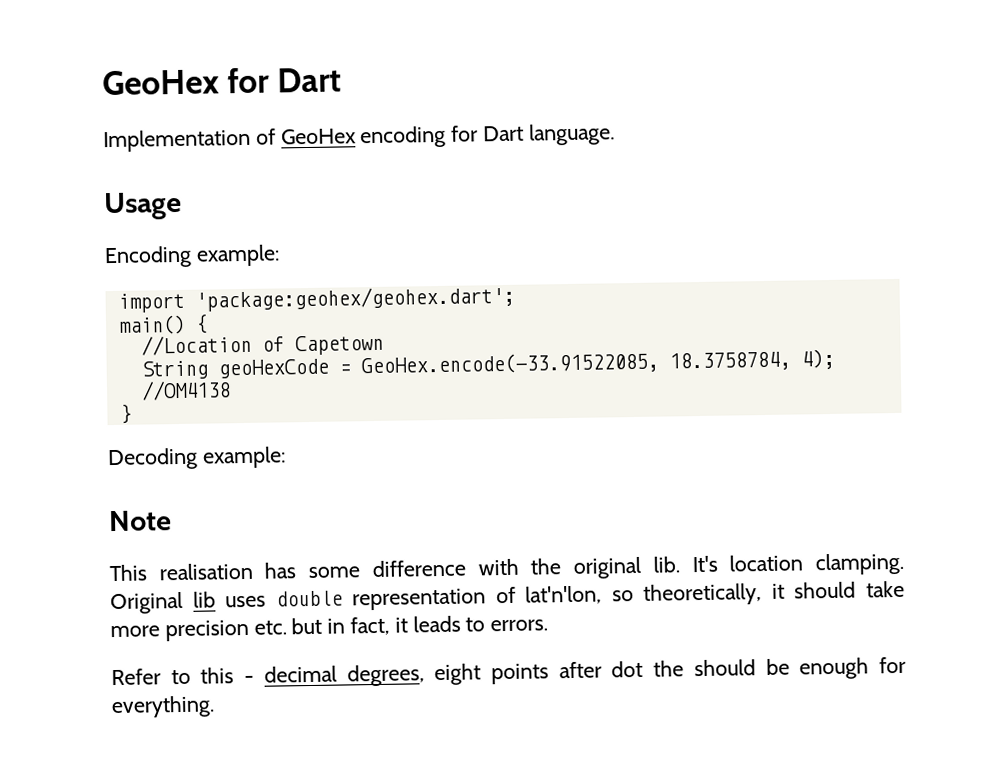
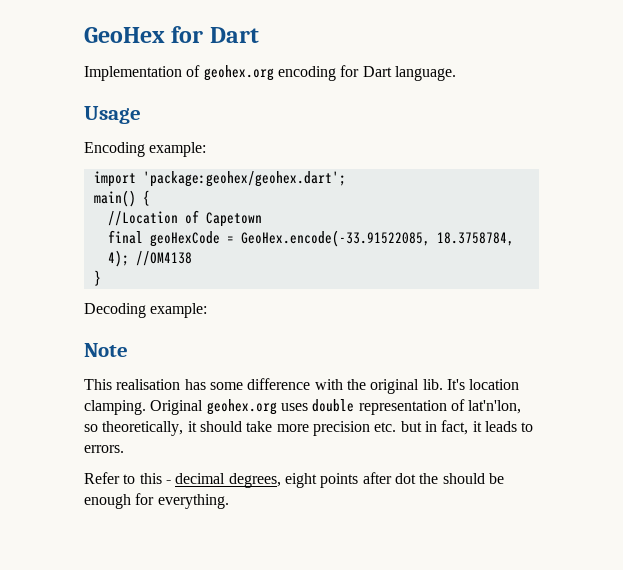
[280,128,356,145] GeoHex -> [203,65,274,81] geohex.org
[140,360,208,380] String -> [107,230,143,244] final
[192,591,216,608] lib -> [206,399,277,415] geohex.org

